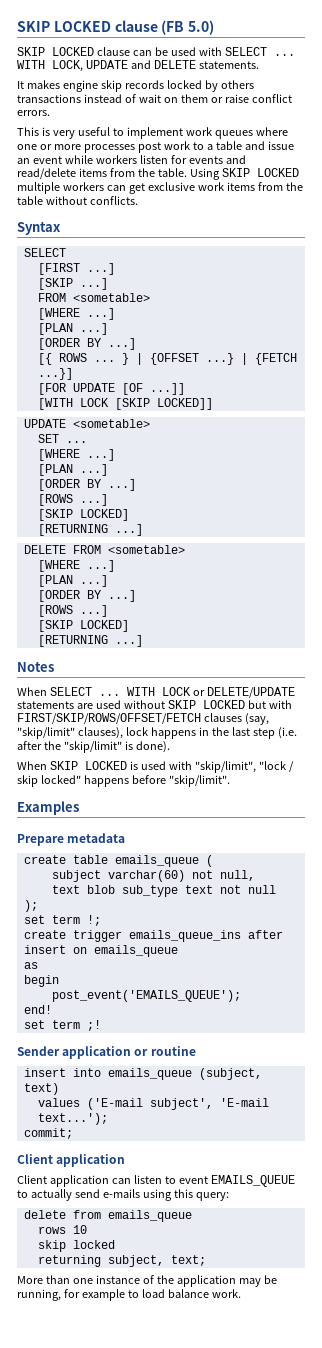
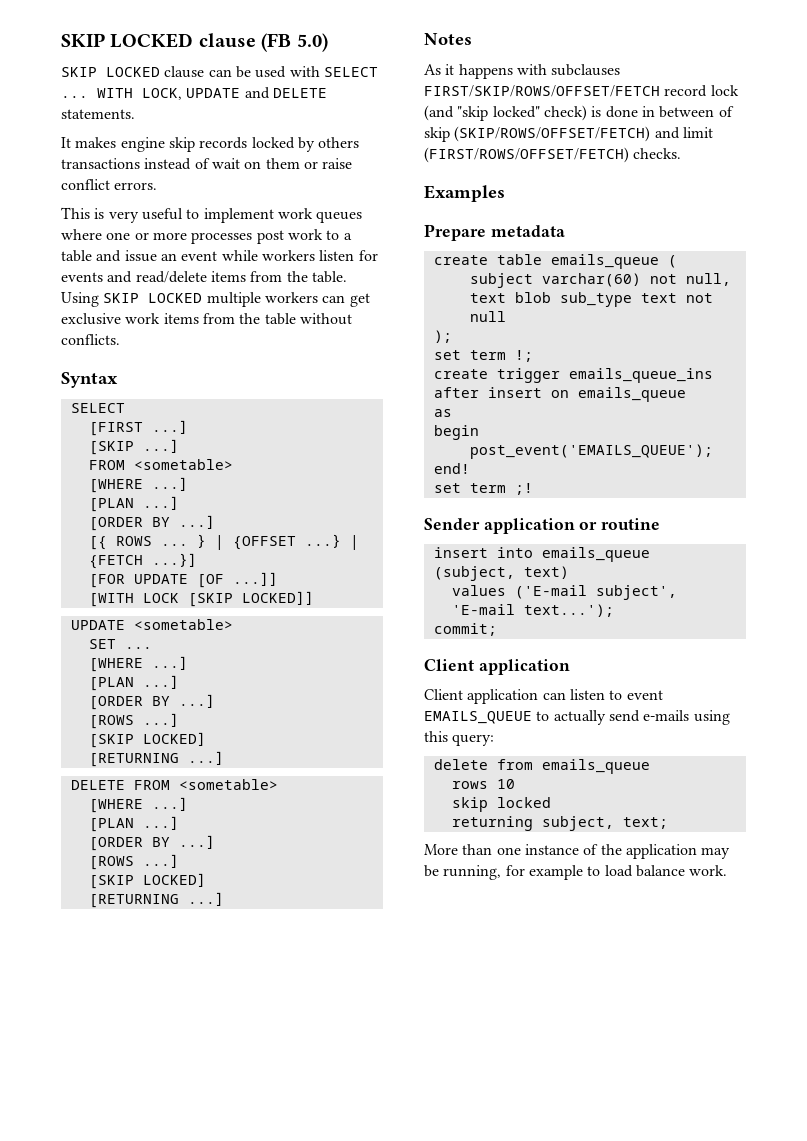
[17,687,295,698] [17,700,292,709] [17,713,269,725] [17,727,297,739] [17,741,170,753] [17,761,294,773] [17,775,230,787] When SELECT ... WITH LOCK or DELETE/UPDATE statements are used without SKIP LOCKED but with FIRST/SKIP/ROWS/OFFSET/FETCH clauses (say, "skip/limit" clauses), lock happens in the last step (i.e. after the "skip/limit" is done). // When SKIP LOCKED is used with "skip/limit", "lock / skip locked" happens before "skip/limit". -> [424,64,621,79] [424,85,739,97] [424,105,734,121] [424,126,713,142] [424,147,682,163] As it happens with subclauses FIRST/SKIP/ROWS/OFFSET/FETCH record lock (and "skip locked" check) is done in between of skip (SKIP/ROWS/OFFSET/FETCH) and limit (FIRST/ROWS/OFFSET/FETCH) checks.

